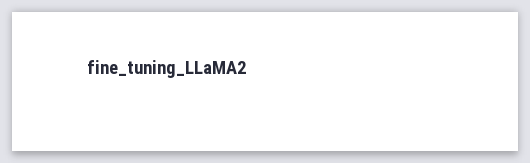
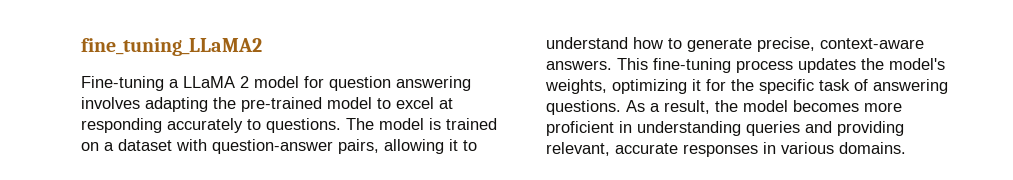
(246, 69) none -> [81,76,471,91] [81,97,453,112] [81,118,497,133] [81,139,477,154] [546,37,924,52] [546,58,945,73] [545,79,948,94] [546,100,902,115] [546,121,904,136] [546,142,906,157] // Fine-tuning a LLaMA 2 model for question answering involves adapting the pre-trained model to excel at responding accurately to questions. The model is trained on a dataset with question-answer pairs, allowing it to understand how to generate precise, context-aware answers. This fine-tuning process updates the model's weights, optimizing it for the specific task of answering questions. As a result, the model becomes more proficient in understanding queries and providing relevant, accurate responses in various domains.

